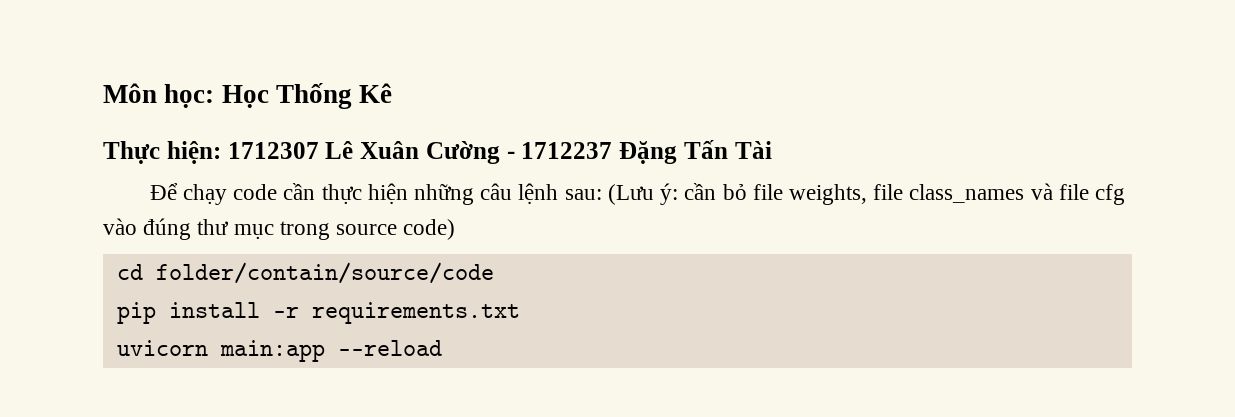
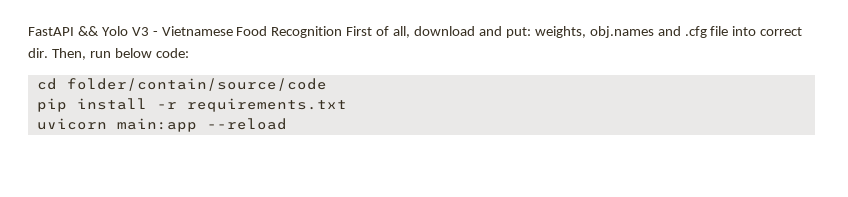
[103,83,393,109] [103,140,772,164] [149,183,1125,205] [103,218,456,240] Môn học: Học Thống Kê // Thực hiện: 1712307 Lê Xuân Cường - 1712237 Đặng Tấn Tài // Để chạy code cần thực hiện những câu lệnh sau: (Lưu ý: cần bỏ file weights, file class_names và file cfg vào đúng thư mục trong source code) -> [28,26,803,38] [28,48,189,60] FastAPI && Yolo V3 - Vietnamese Food Recognition First of all, download and put: weights, obj.names and .cfg file into correct dir. Then, run below code:

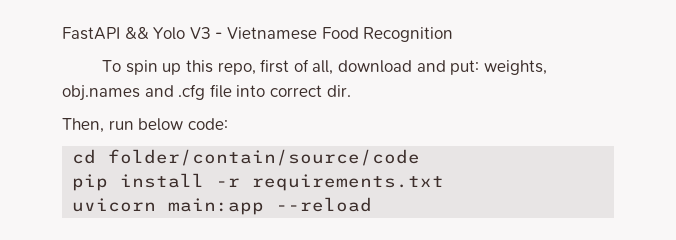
[346,26,373,36] First -> [102,59,290,75] // To spin up this repo, first
(48, 53) none -> (351, 91) //

